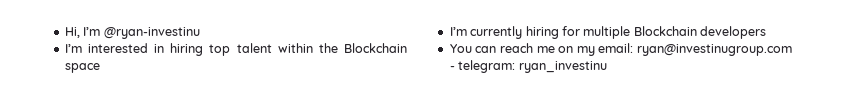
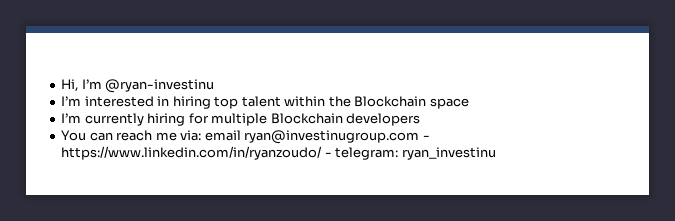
[558,43,792,56] on my email: ryan@investinugroup.com -> [180,130,430,144] [61,146,323,160] via: email ryan@investinugroup.com - https://www.linkedin.com/in/ryanzoudo/

